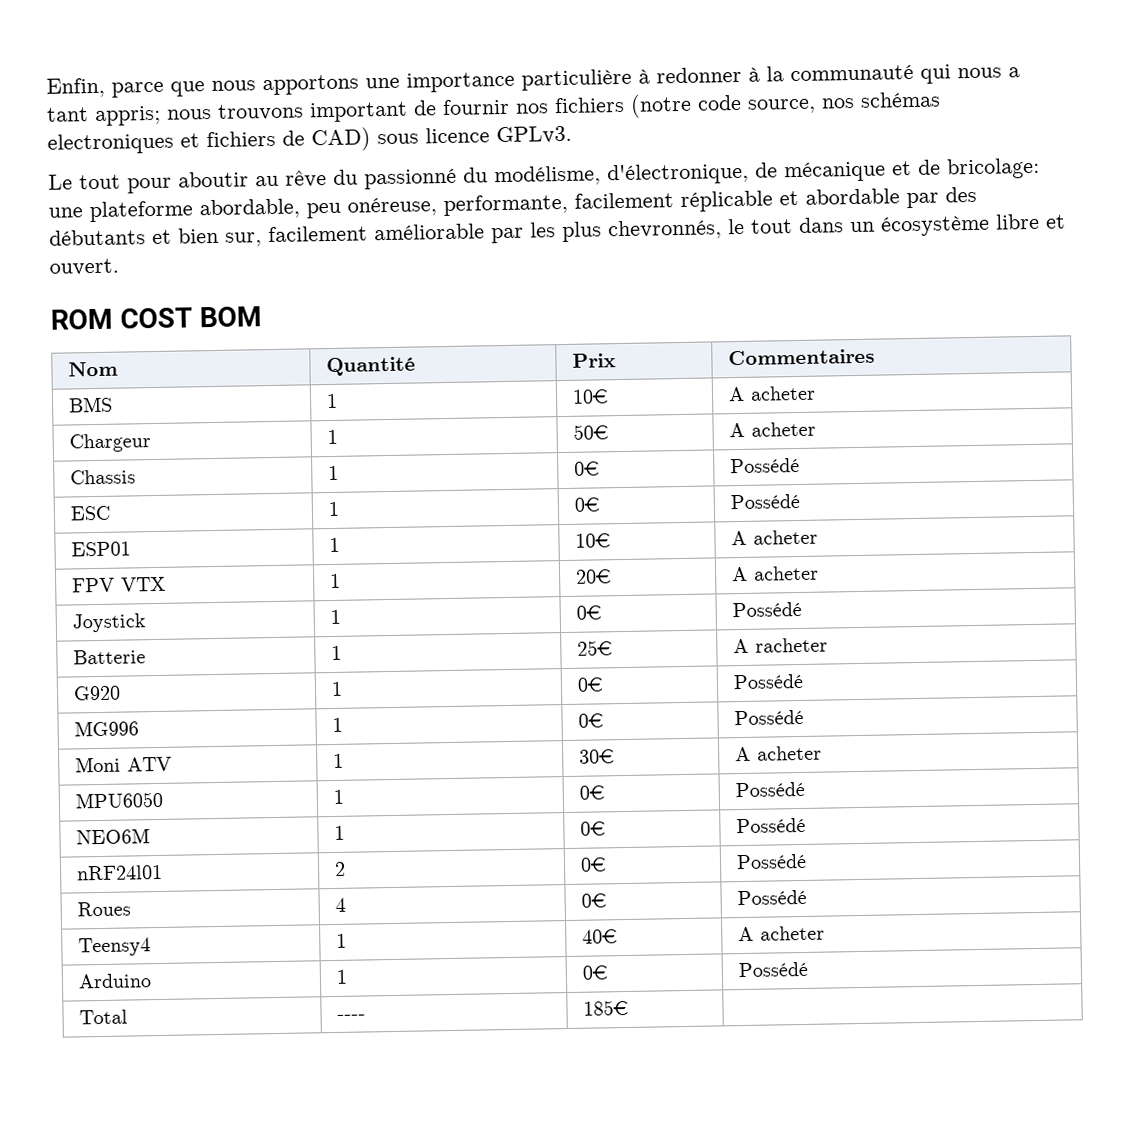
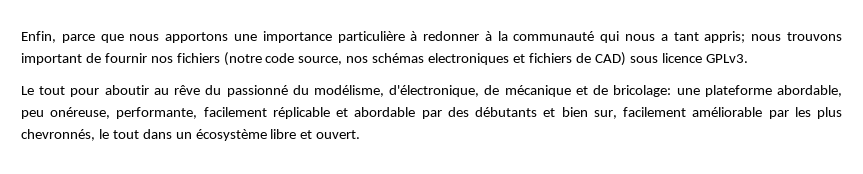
[50,306,263,330] [68,361,119,377] [326,356,417,377] [572,353,617,368] [728,348,876,366] [68,396,114,413] [326,393,339,409] [572,389,609,404] [728,385,817,402] [69,433,152,453] [327,429,339,445] [573,424,609,440] [729,421,817,438] [70,469,137,485] [328,465,340,481] [574,461,600,476] [730,457,801,474] [70,505,112,521] [328,501,341,517] [574,497,600,512] [730,493,801,510] [71,541,132,557] [329,537,341,553] [575,533,611,548] [731,529,819,546] [72,576,167,593] [330,573,342,589] [575,569,612,584] [731,565,820,582] [72,613,147,633] [330,609,342,625] [576,605,602,620] [732,601,803,618] [73,649,147,665] [331,645,343,661] [577,640,613,656] [733,637,829,654] [73,685,122,701] [331,681,344,697] [577,677,604,692] [733,673,805,690] [74,720,140,737] [332,717,344,732] [578,713,604,728] [734,709,805,726] [75,756,173,773] [333,753,345,768] [579,749,615,764] [735,745,823,762] [75,791,164,809] [333,789,345,804] [579,785,605,800] [735,781,806,798] [76,828,151,845] [334,825,346,840] [580,821,606,836] [736,817,807,834] [76,864,164,881] [334,861,347,876] [580,857,607,872] [736,853,808,870] [77,901,132,917] [335,897,347,912] [581,893,607,908] [737,889,808,906] [78,937,152,957] [336,933,348,948] [582,929,618,944] [738,925,826,942] [78,973,153,989] [336,969,349,984] [582,965,608,980] [738,961,809,978] [79,1009,129,1025] [337,1014,367,1020] [583,999,629,1016] // ROM COST BOM // Nom | Quantité | Prix | Commentaires // BMS | 1 | 10€ | A acheter // Chargeur | 1 | 50€ | A acheter // Chassis | 1 | 0€ | Possédé // ESC | 1 | 0€ | Possédé // ESP01 | 1 | 10€ | A acheter // FPV VTX | 1 | 20€ | A acheter // Joystick | 1 | 0€ | Possédé // Batterie | 1 | 25€ | A racheter // G920 | 1 | 0€ | Possédé // MG996 | 1 | 0€ | Possédé // Moni ATV | 1 | 30€ | A acheter // MPU6050 | 1 | 0€ | Possédé // NEO6M | 1 | 0€ | Possédé // nRF24l01 | 2 | 0€ | Possédé // Roues | 4 | 0€ | Possédé // Teensy4 | 1 | 40€ | A acheter // Arduino | 1 | 0€ | Possédé // Total | ---- | 185€ | -> (361, 134) none

